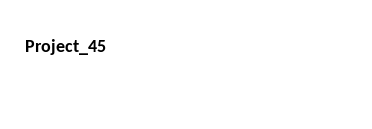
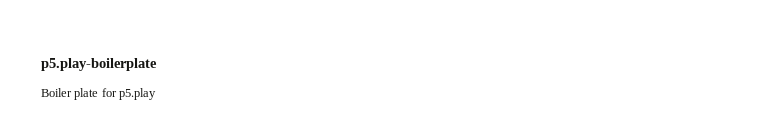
[25,39,106,55] Project_45 -> [41,58,157,71] [41,88,157,100] p5.play-boilerplate // Boiler plate for p5.play

